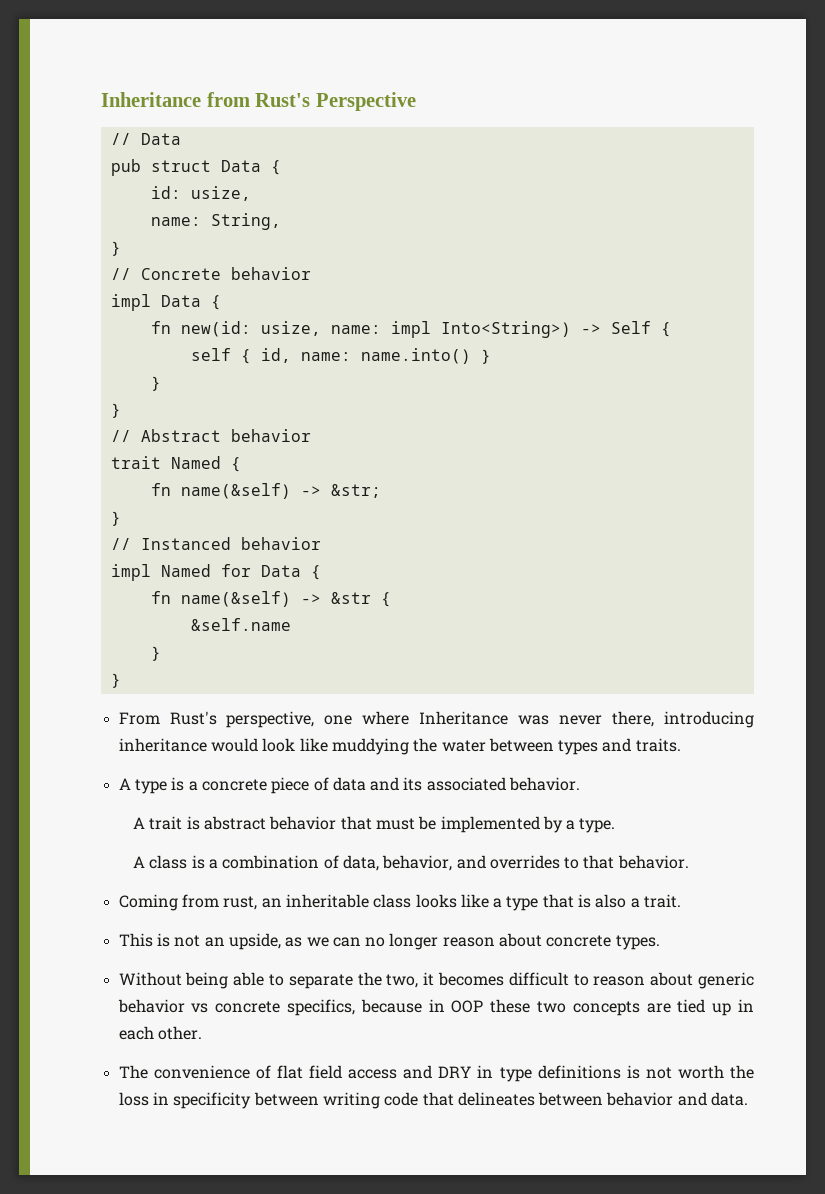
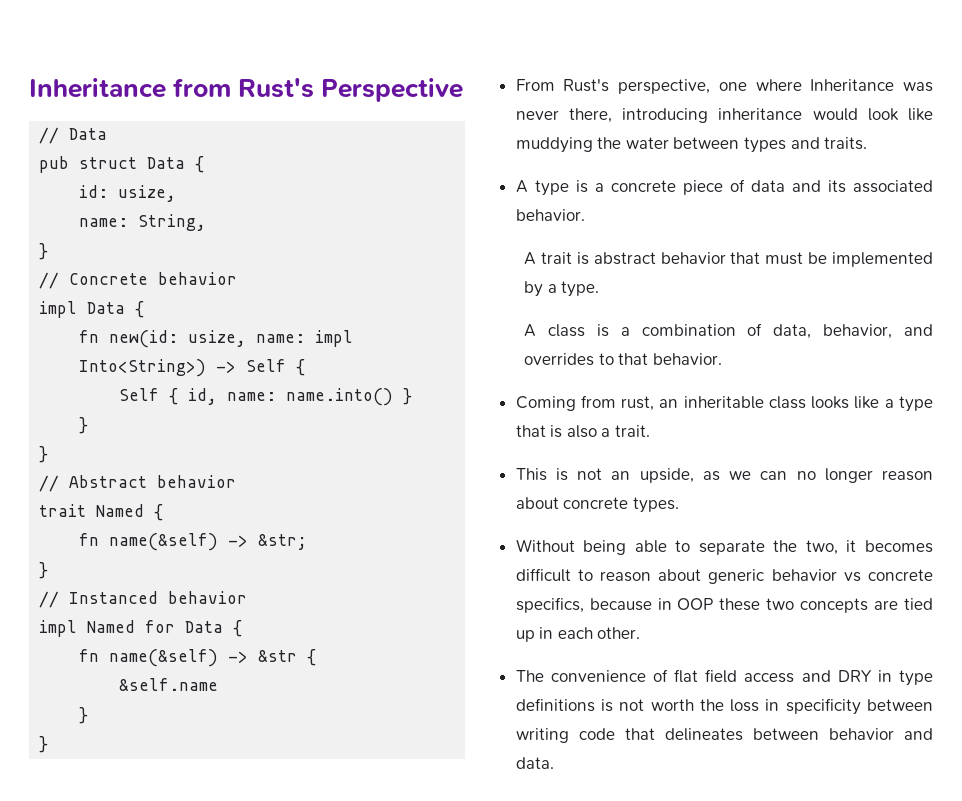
[190,348,231,361] self -> [119,388,160,401] Self

